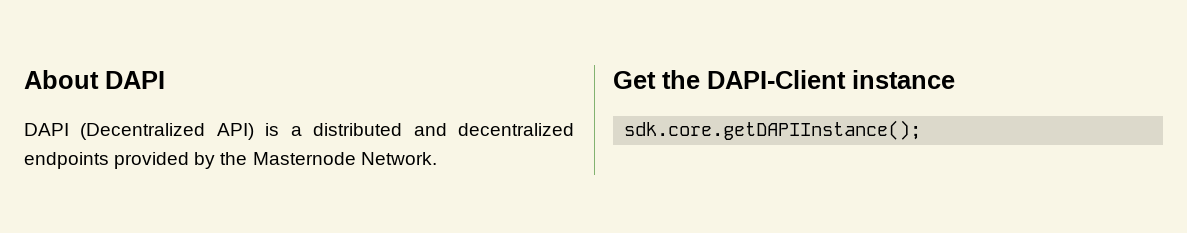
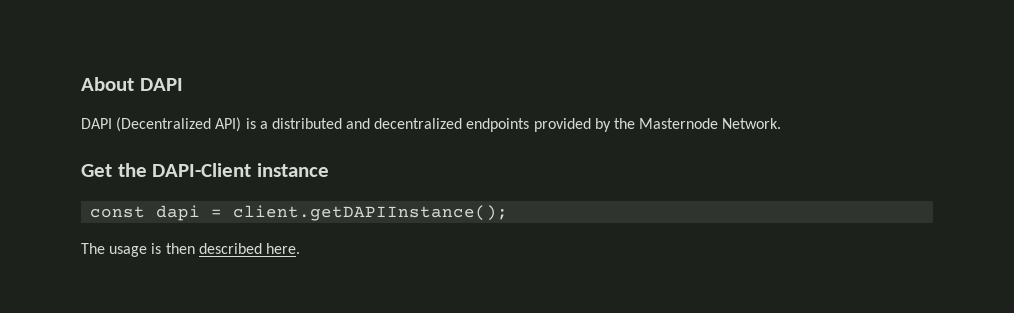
[624,120,922,140] sdk.core.getDAPIInstance(); -> [90,205,509,221] [81,243,300,257] const dapi = client.getDAPIInstance(); // The usage is then described here.

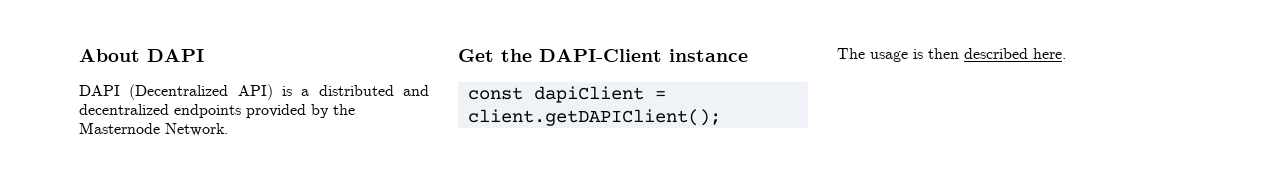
[156,205,509,221] dapi = client.getDAPIInstance(); -> [533,86,666,103] [467,109,721,126] dapiClient = client.getDAPIClient();

